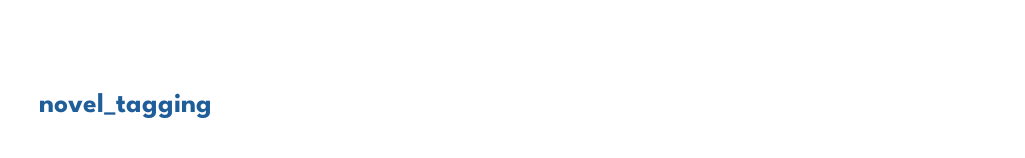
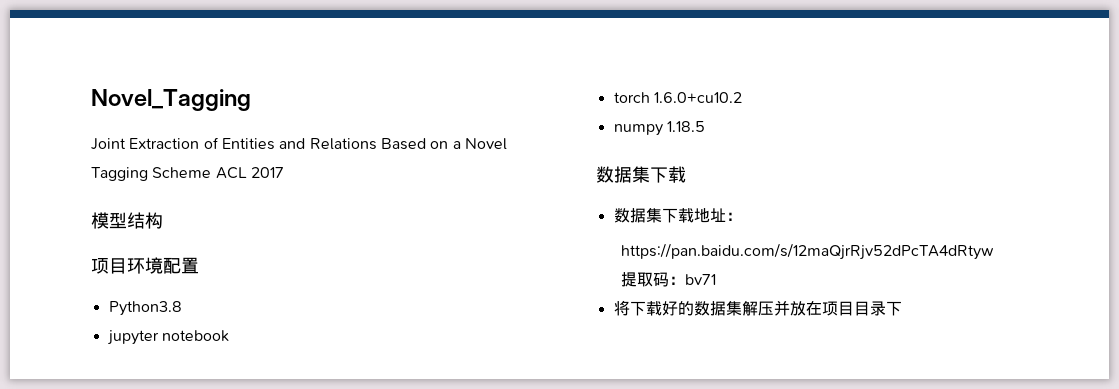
[39,93,212,119] novel_tagging -> [91,89,251,111] [91,137,507,150] [91,167,284,181] [91,212,163,229] [91,257,199,274] [108,301,182,316] [106,330,229,345] [613,92,742,103] [613,121,705,136] [596,166,686,183] [613,208,742,223] [621,243,995,260] [621,272,717,287] [613,300,902,316] Novel_Tagging // Joint Extraction of Entities and Relations Based on a Novel Tagging Scheme ACL 2017 // 模型结构 // 项目环境配置 // Python3.8 // jupyter notebook // torch 1.6.0+cu10.2 // numpy 1.18.5 // 数据集下载 // 数据集下载地址： // https://pan.baidu.com/s/12maQjrRjv52dPcTA4dRtyw // 提取码：bv71 // 将下载好的数据集解压并放在项目目录下

